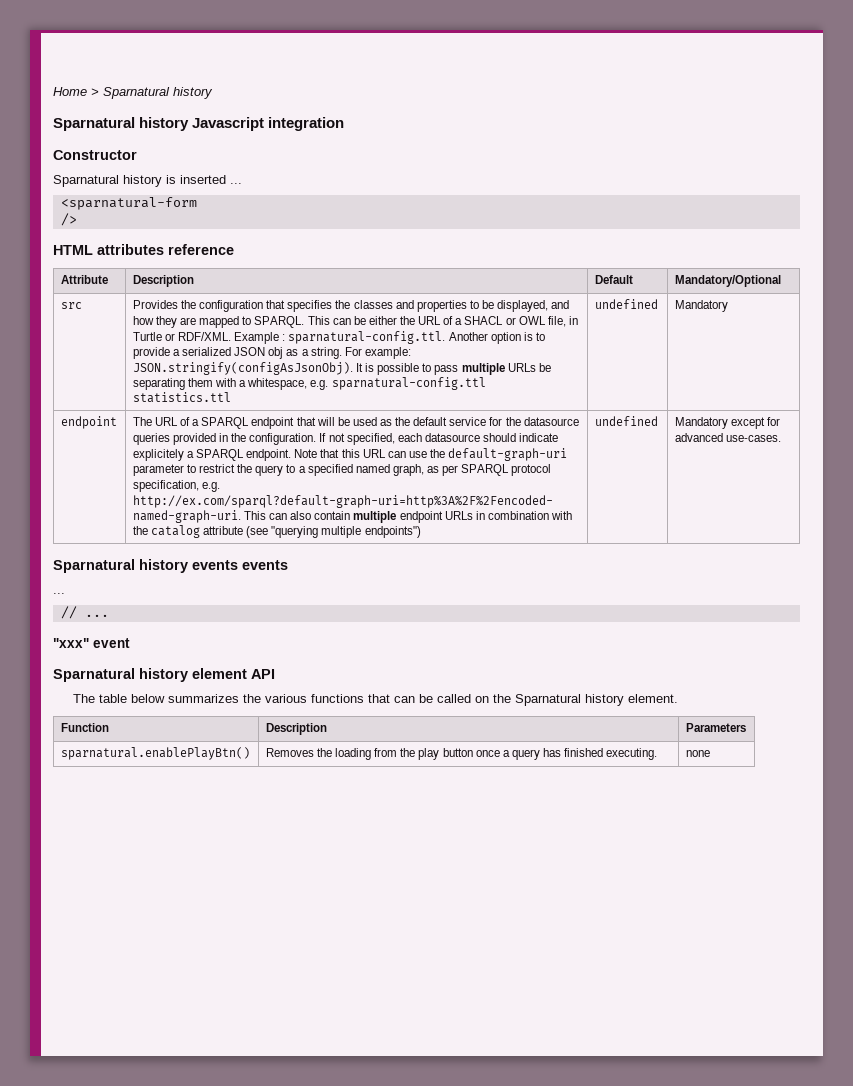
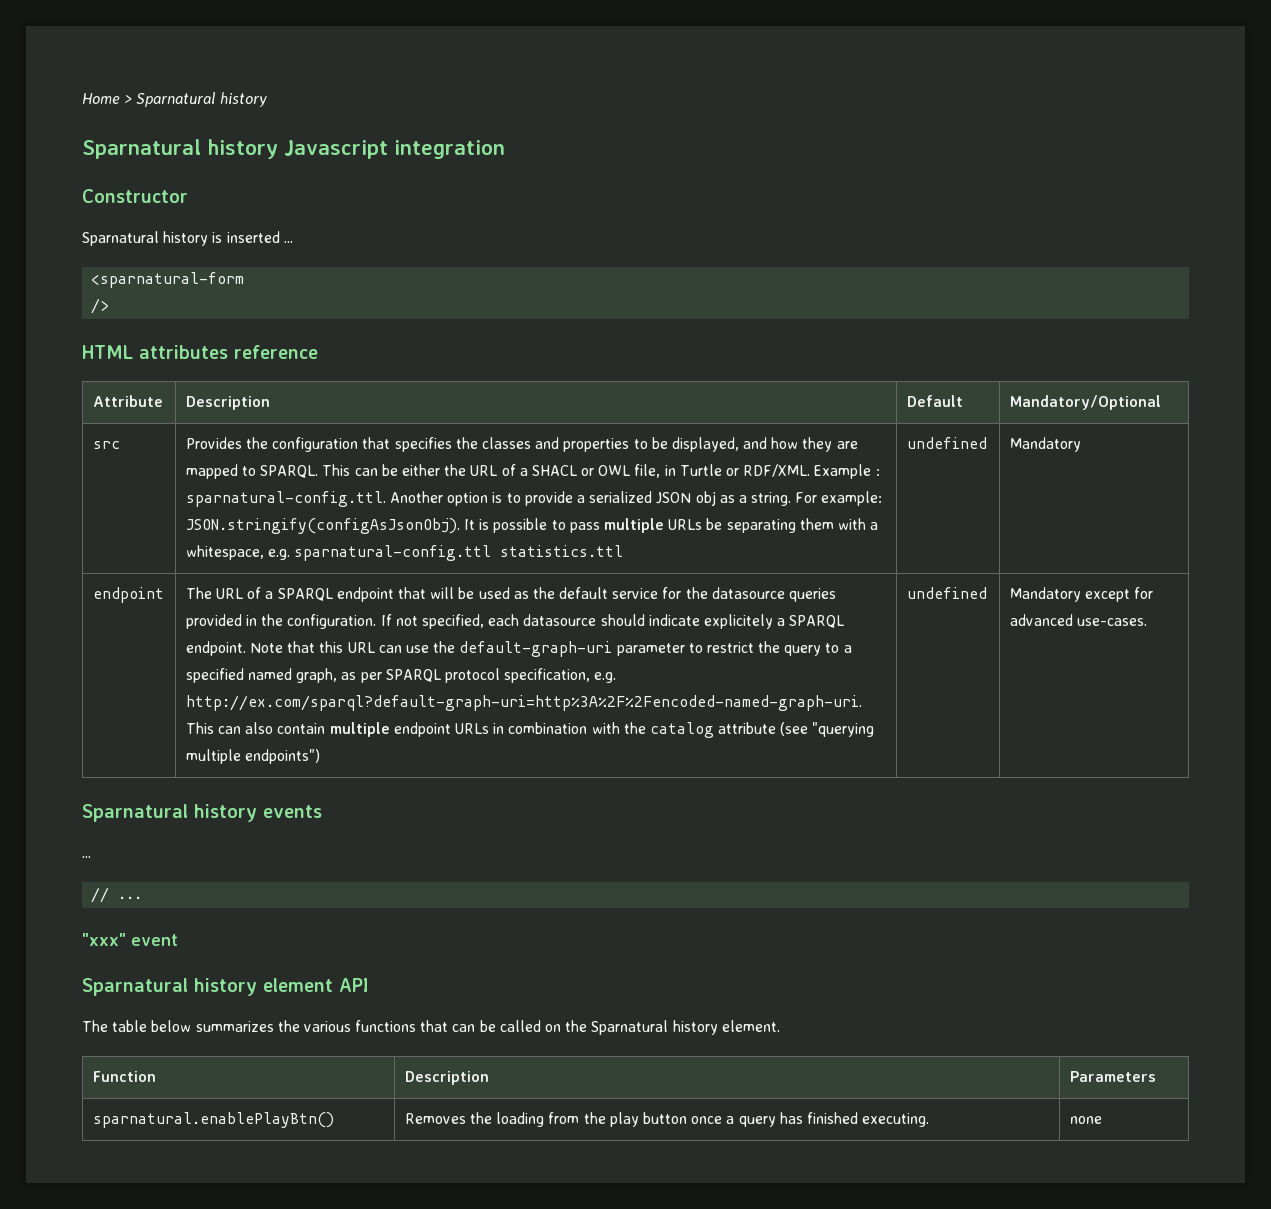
[242,560,288,570] events -> (322, 811) none

